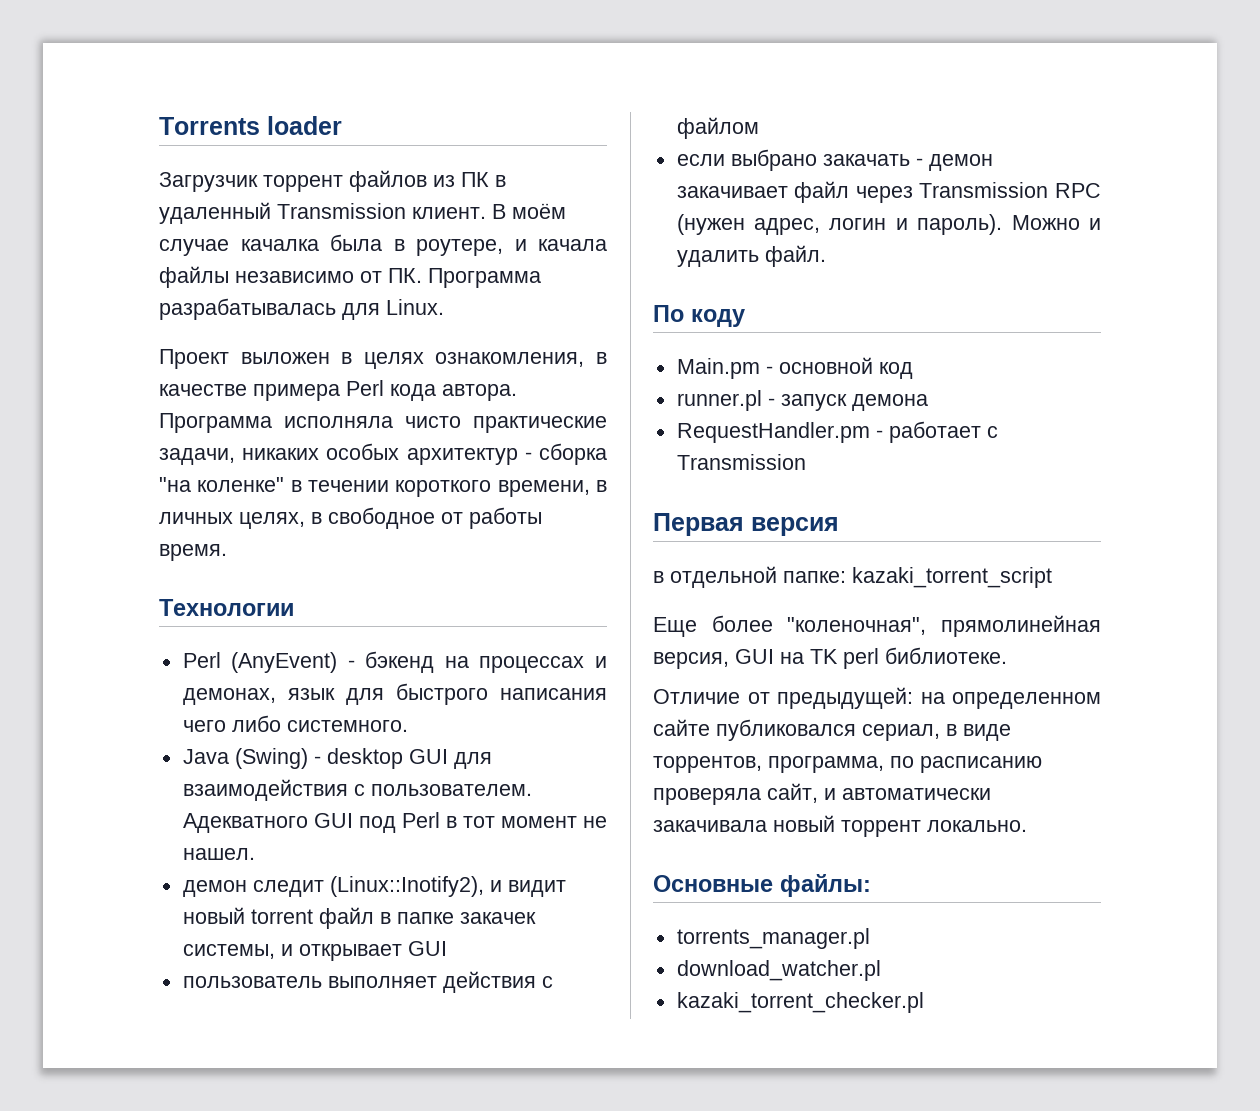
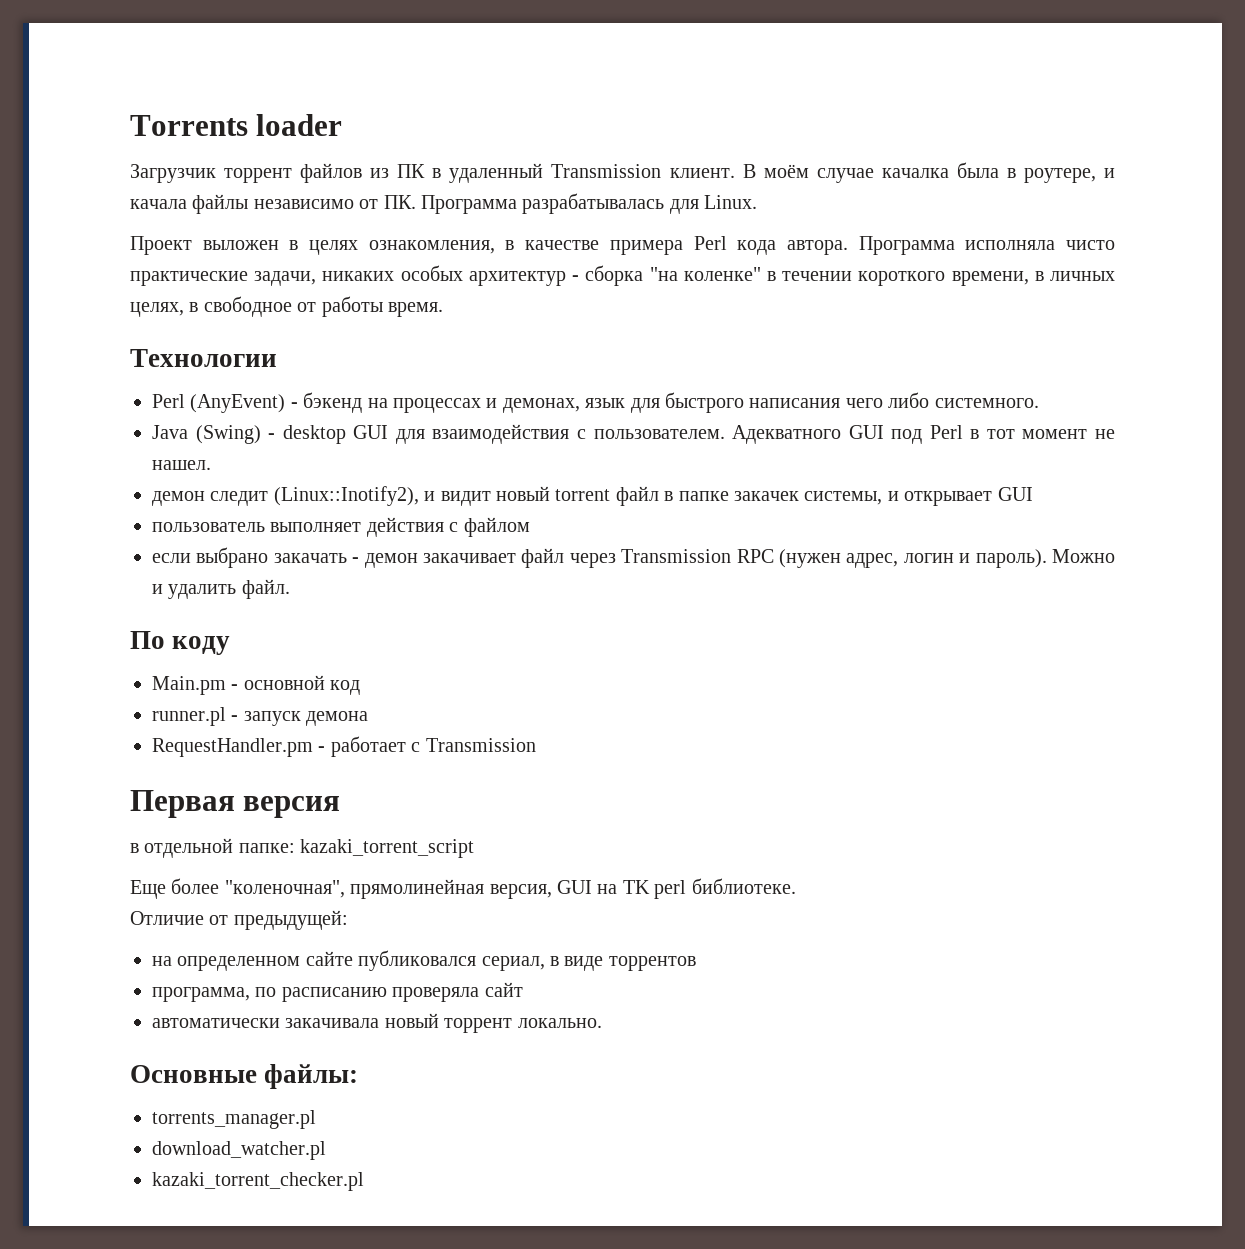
(913, 698) none -> (348, 920) //
[653,756,762,773] торрентов, -> [608,956,696,971] торрентов //
[767,783,836,803] сайт, и -> [484,982,523,997] сайт //

